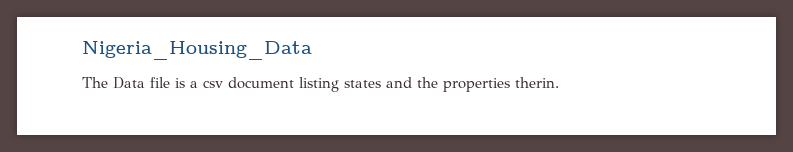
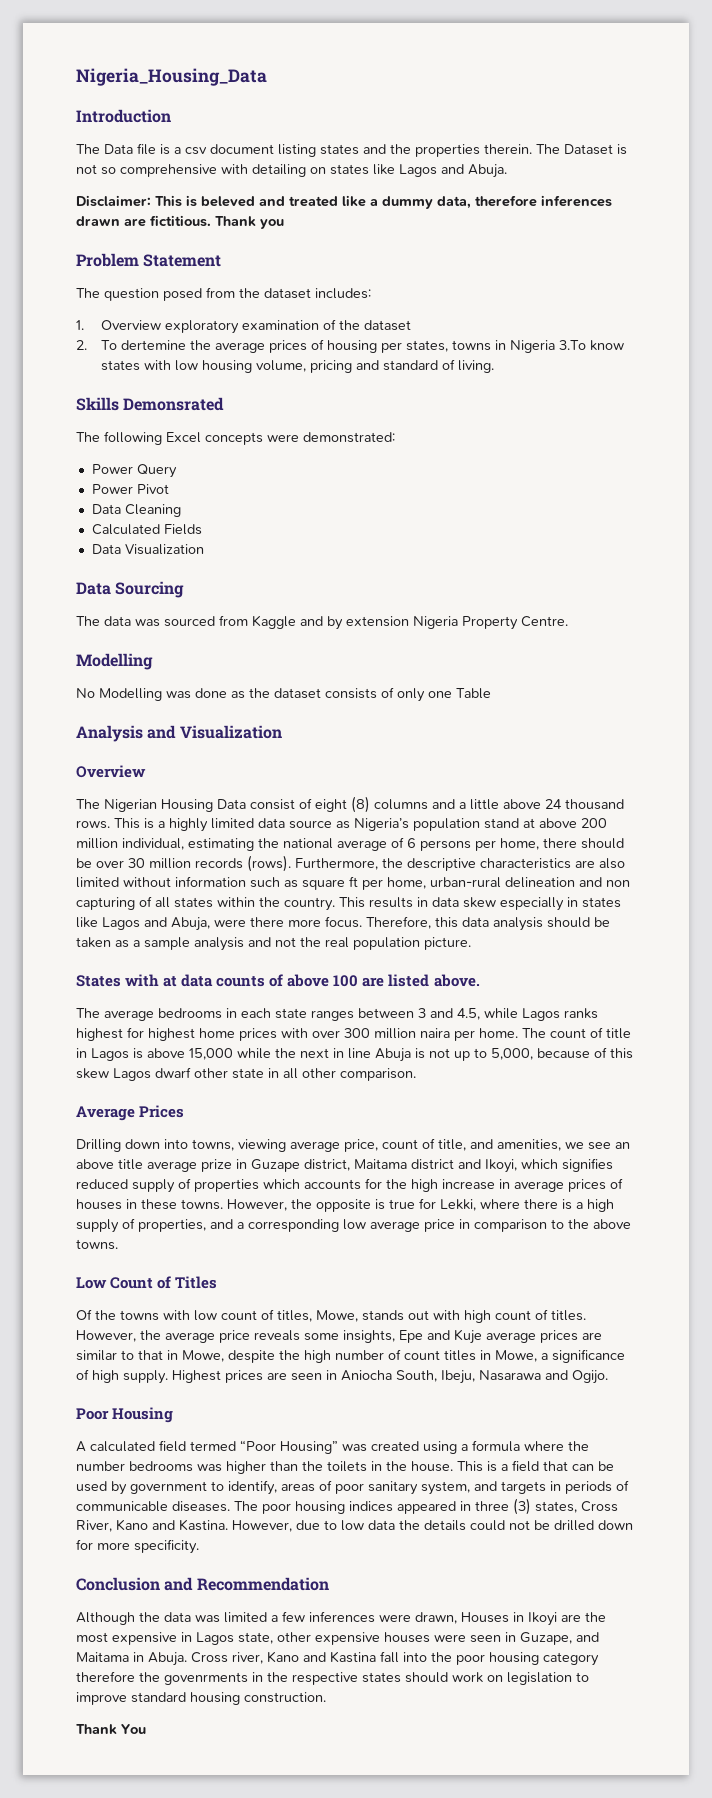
(312, 50) none -> [76,109,171,123] // Introduction
[515,77,559,88] therin. -> [484,144,627,155] [76,164,507,178] [76,195,612,209] [76,215,284,229] [76,253,222,267] [76,287,371,301] [76,319,411,334] [76,339,624,353] [100,359,494,373] [76,397,225,411] [76,431,395,445] [91,464,177,478] [91,484,169,494] [91,504,181,517] [91,524,202,535] [91,544,204,555] [76,581,185,598] [76,615,568,630] [76,653,153,670] [76,687,491,702] [76,725,282,742] [76,765,146,778] [76,796,624,813] [76,818,607,832] [76,837,624,851] [76,855,625,872] [76,876,630,890] [76,896,621,911] [76,916,610,931] [76,937,471,951] [76,974,480,987] [76,1008,598,1021] [76,1027,631,1041] [76,1047,633,1062] [76,1067,416,1081] [76,1105,185,1121] [76,1138,630,1152] [76,1158,613,1173] [76,1178,623,1193] [76,1198,614,1212] [76,1218,631,1233] [76,1239,118,1250] [76,1276,218,1289] [76,1309,586,1323] [76,1329,602,1344] [76,1349,625,1363] [76,1369,608,1384] [76,1407,174,1423] [76,1440,589,1454] [76,1460,614,1474] [76,1480,629,1495] [76,1498,618,1515] [76,1519,633,1532] [76,1539,199,1554] [76,1577,329,1591] [76,1611,606,1626] [76,1632,599,1645] [76,1651,599,1666] [76,1671,589,1685] [76,1692,326,1705] [76,1724,146,1735] therein. The Dataset is not so comprehensive with detailing on states like Lagos and Abuja. // Disclaimer: This is beleved and treated like a dummy data, therefore inferences drawn are fictitious. Thank you // Problem Statement // The question posed from the dataset includes: // 1. Overview exploratory examination of the dataset // 2. To dertemine the average prices of housing per states, towns in Nigeria 3.To know states with low housing volume, pricing and standard of living. // Skills Demonsrated // The following Excel concepts were demonstrated: // Power Query // Power Pivot // Data Cleaning // Calculated Fields // Data Visualization // Data Sourcing // The data was sourced from Kaggle and by extension Nigeria Property Centre. // Modelling // No Modelling was done as the dataset consists of only one Table // Analysis and Visualization // Overview // The Nigerian Housing Data consist of eight (8) columns and a little above 24 thousand rows. This is a highly limited data source as Nigeria’s population stand at above 200 million individual, estimating the national average of 6 persons per home, there should be over 30 million records (rows). Furthermore, the descriptive characteristics are also limited without information such as square ft per home, urban-rural delineation and non capturing of all states within the country. This results in data skew especially in states like Lagos and Abuja, were there more focus. Therefore, this data analysis should be taken as a sample analysis and not the real population picture. // States with at data counts of above 100 are listed above. // The average bedrooms in each state ranges between 3 and 4.5, while Lagos ranks highest for highest home prices with over 300 million naira per home. The count of title in Lagos is above 15,000 while the next in line Abuja is not up to 5,000, because of this skew Lagos dwarf other state in all other comparison. // Average Prices // Drilling down into towns, viewing average price, count of title, and amenities, we see an above title average prize in Guzape district, Maitama district and Ikoyi, which signifies reduced supply of properties which accounts for the high increase in average prices of houses in these towns. However, the opposite is true for Lekki, where there is a high supply of properties, and a corresponding low average price in comparison to the above towns. // Low Count of Titles // Of the towns with low count of titles, Mowe, stands out with high count of titles. However, the average price reveals some insights, Epe and Kuje average prices are similar to that in Mowe, despite the high number of count titles in Mowe, a significance of high supply. Highest prices are seen in Aniocha South, Ibeju, Nasarawa and Ogijo. // Poor Housing // A calculated field termed “Poor Housing” was created using a formula where the number bedrooms was higher than the toilets in the house. This is a field that can be used by government to identify, areas of poor sanitary system, and targets in periods of communicable diseases. The poor housing indices appeared in three (3) states, Cross River, Kano and Kastina. However, due to low data the details could not be drilled down for more specificity. // Conclusion and Recommendation // Although the data was limited a few inferences were drawn, Houses in Ikoyi are the most expensive in Lagos state, other expensive houses were seen in Guzape, and Maitama in Abuja. Cross river, Kano and Kastina fall into the poor housing category therefore the govenrments in the respective states should work on legislation to improve standard housing construction. // Thank You

